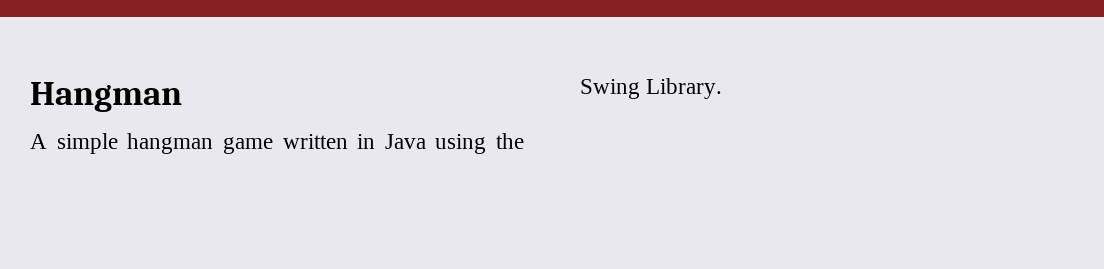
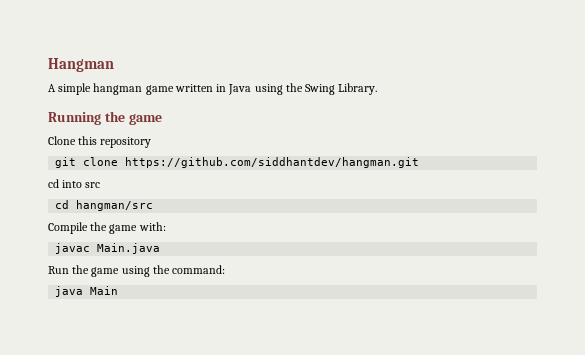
(723, 88) none -> [48,111,162,125] [48,136,152,148] [55,157,420,168] [48,179,101,188] [55,200,154,211] [48,222,166,234] [55,243,161,254] [48,265,226,277] [55,286,119,297] // Running the game // Clone this repository // git clone https://github.com/siddhantdev/hangman.git // cd into src // cd hangman/src // Compile the game with: // javac Main.java // Run the game using the command: // java Main

